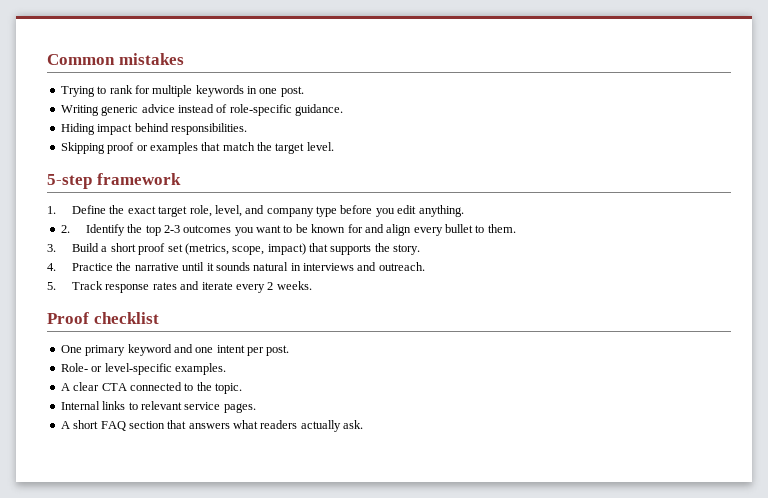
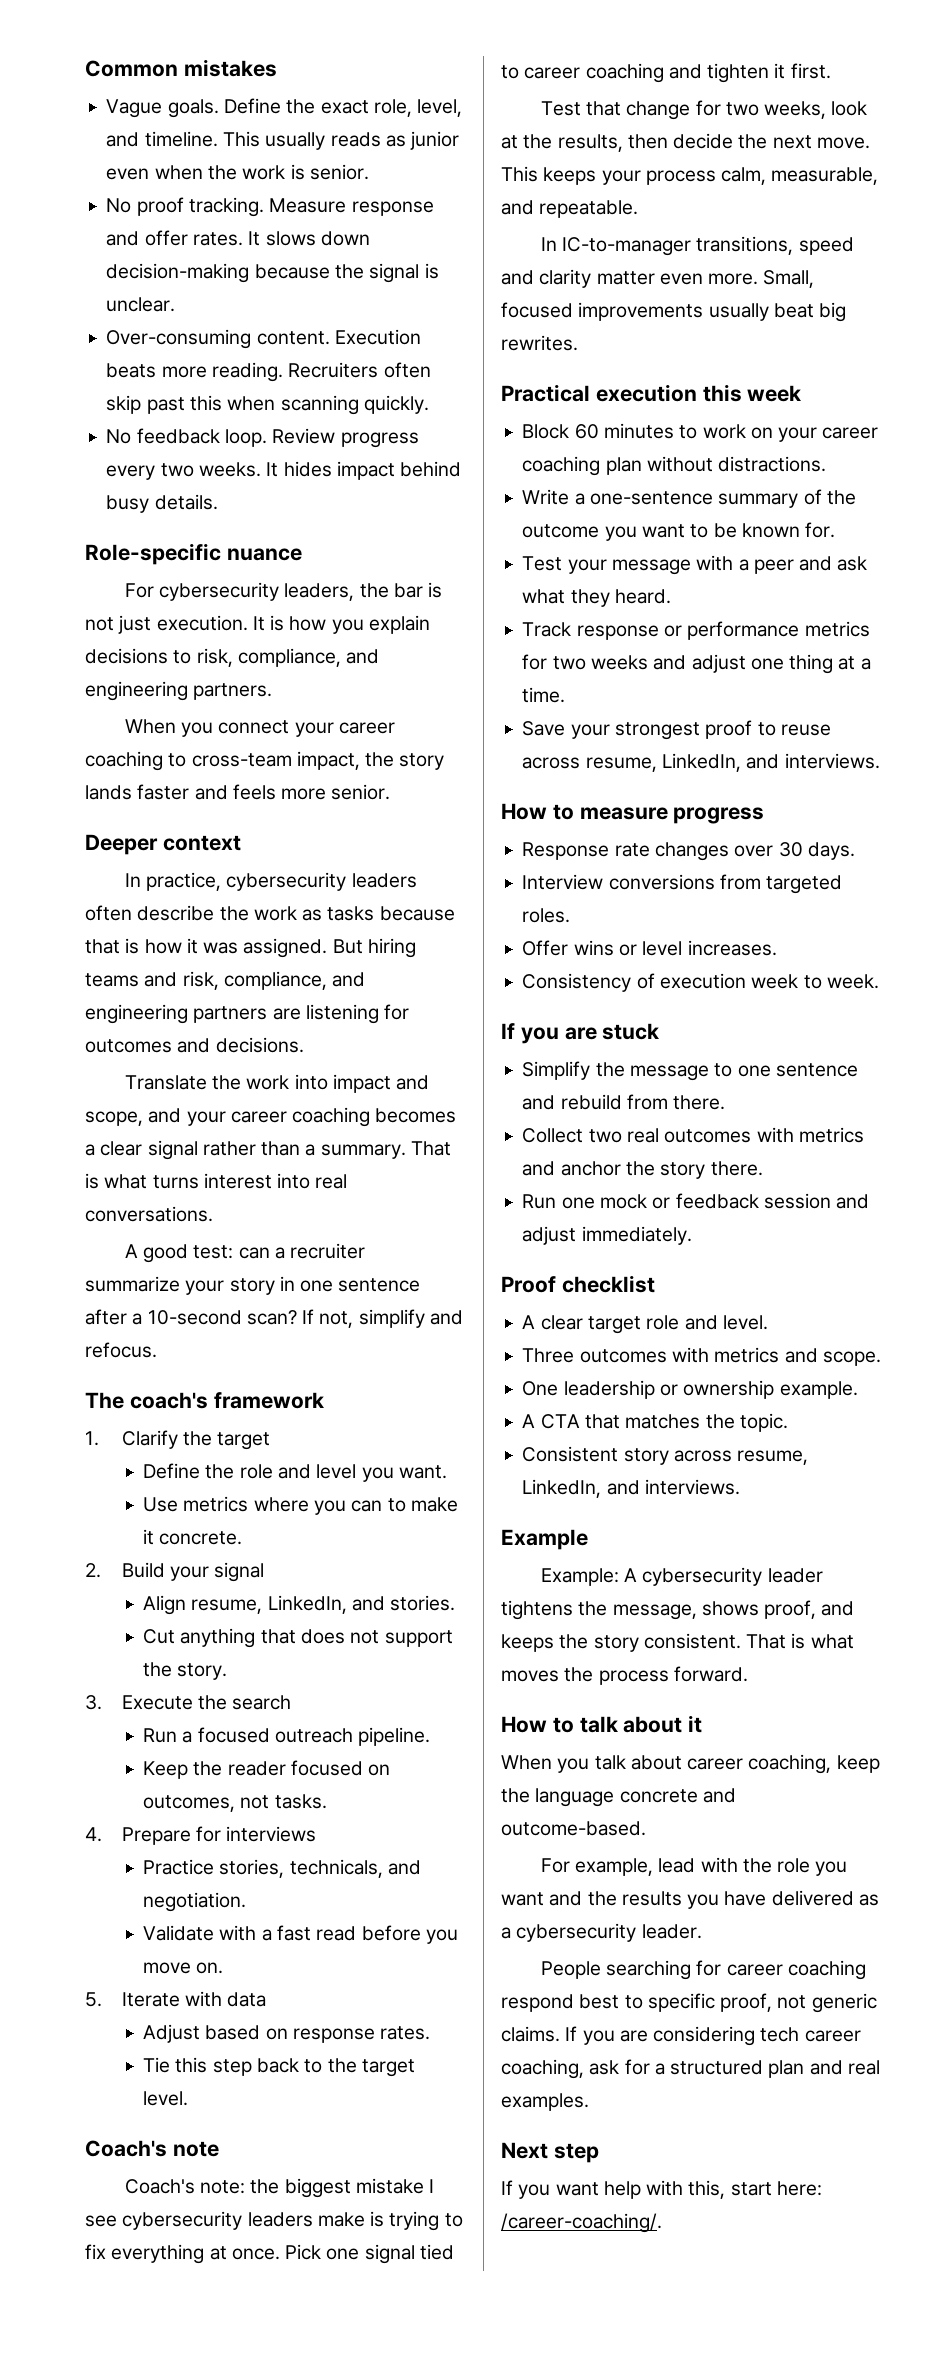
[60,85,304,97] [60,104,343,116] [60,123,247,135] [60,142,334,154] [47,173,181,189] [47,205,464,217] [60,224,232,236] Trying to rank for multiple keywords in one post. // Writing generic advice instead of role-specific guidance. // Hiding impact behind responsibilities. // Skipping proof or examples that match the target level. // 5-step framework // 1. Define the exact target role, level, and company type before you edit anything. // 2. Identify the top 2-3 outcomes -> [106,98,463,118] [106,131,460,150] [106,164,369,180] [106,197,434,217] [106,230,370,246] [106,263,439,283] [106,297,176,312] [106,329,421,349] [106,362,431,382] [106,395,429,415] [106,428,419,448] [106,461,462,480] [106,494,218,513] [85,543,302,565] [124,582,443,601] [85,615,430,634] [85,648,380,667] [85,681,273,701] [124,719,395,737] [85,751,445,771] [85,784,391,800] [85,834,241,855] [124,872,417,891] [85,905,455,921] [85,938,416,958] [85,971,366,990] [85,1004,410,1024] [85,1037,304,1053] [124,1074,430,1093] [85,1107,457,1127] [85,1140,451,1160] [85,1173,348,1189] [85,1206,213,1222] [124,1243,366,1263] [85,1276,421,1295] [85,1309,463,1328] [85,1342,157,1358] [85,1392,324,1409] [85,1430,271,1450] [143,1463,447,1482] [143,1496,458,1515] [143,1529,243,1545] [85,1562,265,1582] [143,1595,456,1615] [143,1628,453,1648] [143,1662,228,1680] [85,1695,292,1710] [143,1727,431,1746] [143,1760,391,1779] [143,1794,327,1812] [85,1826,317,1845] [143,1859,421,1878] [143,1892,247,1912] [143,1925,458,1944] [143,1962,224,1974] [85,1991,267,2007] [143,2024,431,2043] [143,2057,415,2077] [143,2091,189,2106] [85,2140,219,2157] [124,2178,435,2198] [85,2211,463,2231] [85,2244,454,2264] [501,63,831,83] [540,100,868,120] [501,133,870,152] [501,166,879,185] [501,200,639,218] [540,236,854,256] [501,269,815,288] [501,302,847,322] [501,335,578,351] [501,384,802,402] [522,423,879,442] [522,456,827,476] [522,489,856,508] [522,524,600,538] Vague goals. Define the exact role, level, and timeline. This usually reads as junior even when the work is senior. // No proof tracking. Measure response and offer rates. It slows down decision-making because the signal is unclear. // Over-consuming content. Execution beats more reading. Recruiters often skip past this when scanning quickly. // No feedback loop. Review progress every two weeks. It hides impact behind busy details. // Role-specific nuance // For cybersecurity leaders, the bar is not just execution. It is how you explain decisions to risk, compliance, and engineering partners. // When you connect your career coaching to cross-team impact, the story lands faster and feels more senior. // Deeper context // In practice, cybersecurity leaders often describe the work as tasks because that is how it was assigned. But hiring teams and risk, compliance, and engineering partners are listening for outcomes and decisions. // Translate the work into impact and scope, and your career coaching becomes a clear signal rather than a summary. That is what turns interest into real conversations. // A good test: can a recruiter summarize your story in one sentence after a 10-second scan? If not, simplify and refocus. // The coach's framework // 1. Clarify the target // Define the role and level you want. // Use metrics where you can to make it concrete. // 2. Build your signal // Align resume, LinkedIn, and stories. // Cut anything that does not support the story. // 3. Execute the search // Run a focused outreach pipeline. // Keep the reader focused on outcomes, not tasks. // 4. Prepare for interviews // Practice stories, technicals, and negotiation. // Validate with a fast read before you move on. // 5. Iterate with data // Adjust based on response rates. // Tie this step back to the target level. // Coach's note // Coach's note: the biggest mistake I see cybersecurity leaders make is trying to fix everything at once. Pick one signal tied to career coaching and tighten it first. // Test that change for two weeks, look at the results, then decide the next move. This keeps your process calm, measurable, and repeatable. // In IC-to-manager transitions, speed and clarity matter even more. Small, focused improvements usually beat big rewrites. // Practical execution this week // Block 60 minutes to work on your career coaching plan without distractions. // Write a one-sentence summary of the outcome
[347,224,516,236] [47,243,421,255] [47,262,425,271] [47,281,312,293] [47,312,159,324] [60,344,290,356] [60,363,226,375] [60,382,242,394] [60,401,256,413] [60,420,364,432] for and align every bullet to them. // 3. Build a short proof set (metrics, scope, impact) that supports the story. // 4. Practice the narrative until it sounds natural in interviews and outreach. // 5. Track response rates and iterate every 2 weeks. // Proof checklist // One primary keyword and one intent per post. // Role- or level-specific examples. // A clear CTA connected to the topic. // Internal links to relevant service pages. // A short FAQ section that answers what readers actually ask. -> [805,522,836,538] [522,555,868,575] [522,589,671,607] [522,621,870,640] [522,654,871,674] [522,687,566,703] [522,720,831,740] [522,753,880,772] [501,803,765,824] [522,842,855,861] [522,874,843,894] [522,908,571,923] [522,940,777,956] [522,973,879,992] [501,1023,660,1044] [522,1061,858,1081] [522,1094,726,1110] [522,1127,864,1143] [522,1161,763,1179] [522,1193,870,1209] [522,1226,692,1245] [501,1275,655,1293] [522,1315,768,1334] [522,1347,881,1366] [522,1380,858,1399] [522,1413,788,1432] [522,1446,809,1465] [522,1479,740,1498] [501,1529,588,1550] [540,1567,823,1586] [501,1600,855,1620] [501,1633,854,1652] [501,1666,748,1685] [501,1715,703,1733] [501,1754,880,1774] [501,1788,736,1807] [501,1821,646,1836] [540,1857,848,1876] [501,1890,879,1909] [501,1923,702,1942] [540,1960,866,1980] [501,1993,877,2013] [501,2026,861,2046] [501,2059,880,2079] [501,2093,589,2111] [501,2142,599,2163] [501,2180,822,2199] [501,2213,662,2233] for. // Test your message with a peer and ask what they heard. // Track response or performance metrics for two weeks and adjust one thing at a time. // Save your strongest proof to reuse across resume, LinkedIn, and interviews. // How to measure progress // Response rate changes over 30 days. // Interview conversions from targeted roles. // Offer wins or level increases. // Consistency of execution week to week. // If you are stuck // Simplify the message to one sentence and rebuild from there. // Collect two real outcomes with metrics and anchor the story there. // Run one mock or feedback session and adjust immediately. // Proof checklist // A clear target role and level. // Three outcomes with metrics and scope. // One leadership or ownership example. // A CTA that matches the topic. // Consistent story across resume, LinkedIn, and interviews. // Example // Example: A cybersecurity leader tightens the message, shows proof, and keeps the story consistent. That is what moves the process forward. // How to talk about it // When you talk about career coaching, keep the language concrete and outcome-based. // For example, lead with the role you want and the results you have delivered as a cybersecurity leader. // People searching for career coaching respond best to specific proof, not generic claims. If you are considering tech career coaching, ask for a structured plan and real examples. // Next step // If you want help with this, start here: /career-coaching/.

